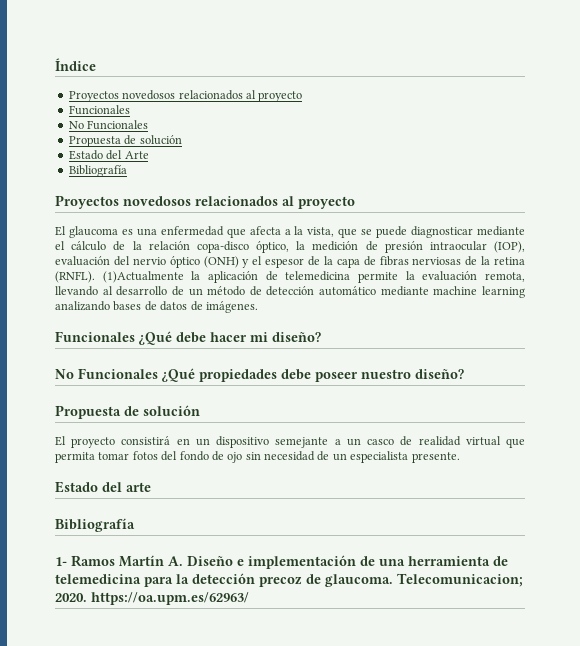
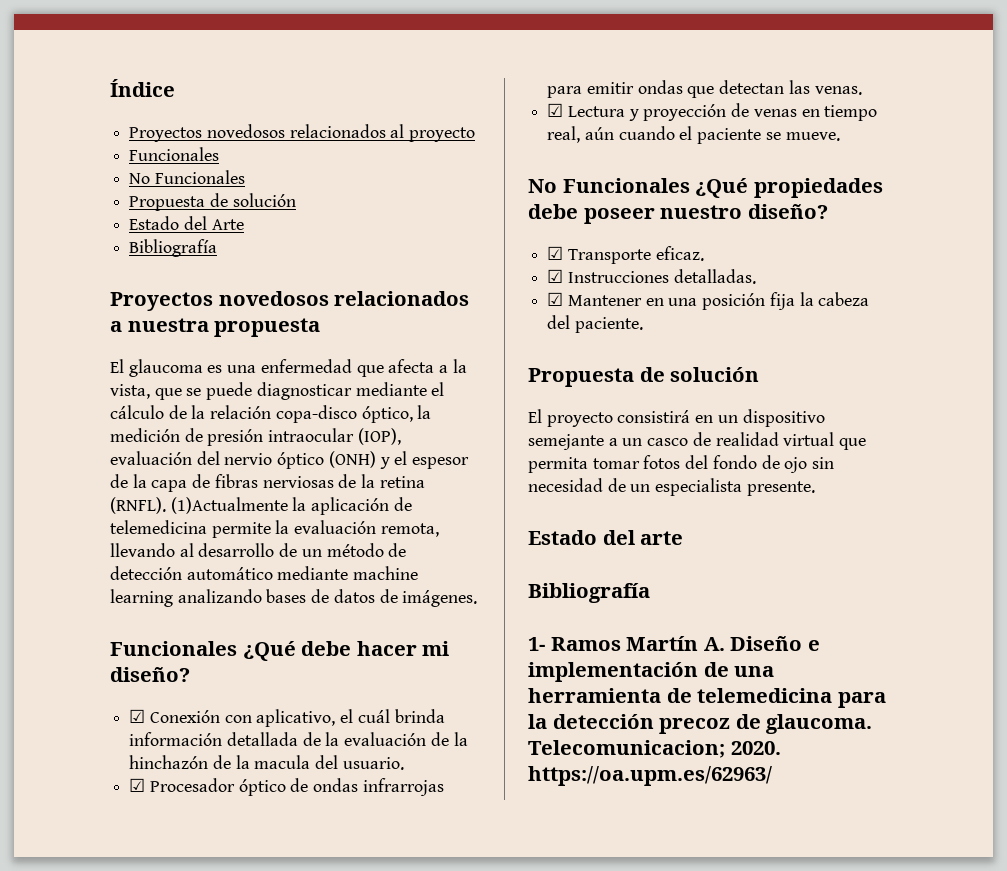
[282,196,355,209] al proyecto -> [110,318,321,337] a nuestra propuesta
(321, 337) none -> [129,709,445,727] [129,732,468,746] [129,755,404,770] [129,778,444,796] [547,80,862,98] [547,103,878,121] [547,126,840,144] // ☑ Conexión con aplicativo, el cuál brinda información detallada de la evaluación de la hinchazón de la macula del usuario. // ☑ Procesador óptico de ondas infrarrojas para emitir ondas que detectan las venas. // ☑ Lectura y proyección de venas en tiempo real, aún cuando el paciente se mueve.
(464, 374) none -> [547,246,704,264] [547,269,756,284] [547,292,870,310] [547,315,643,333] // ☑ Transporte eficaz. // ☑ Instrucciones detalladas. // ☑ Mantener en una posición fija la cabeza del paciente.

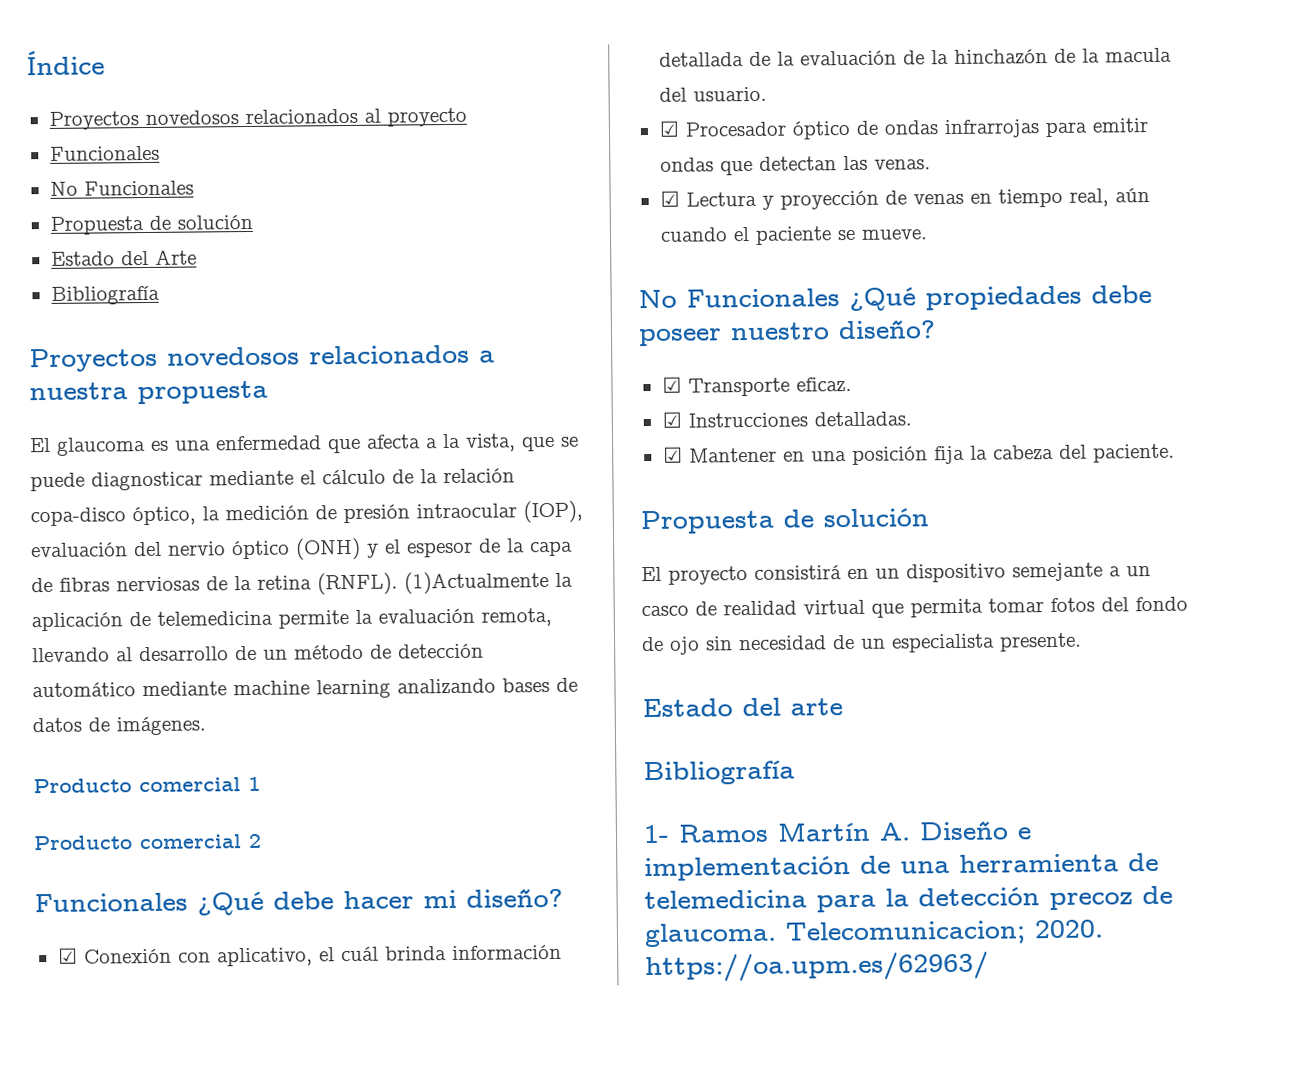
(478, 598) none -> [33,776,261,794] [33,833,262,851] // Producto comercial 1 // Producto comercial 2

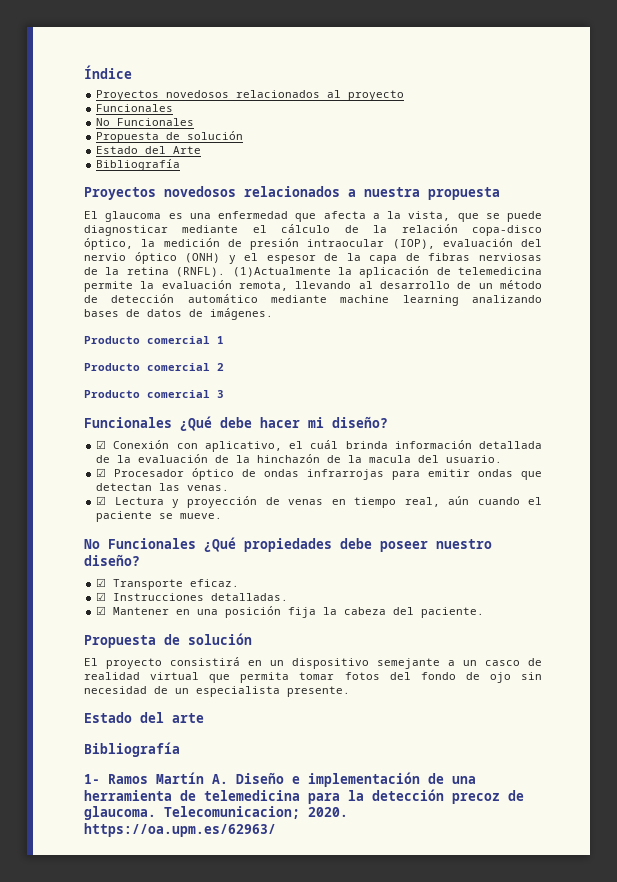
(262, 841) none -> [84,390,224,398] // Producto comercial 3

